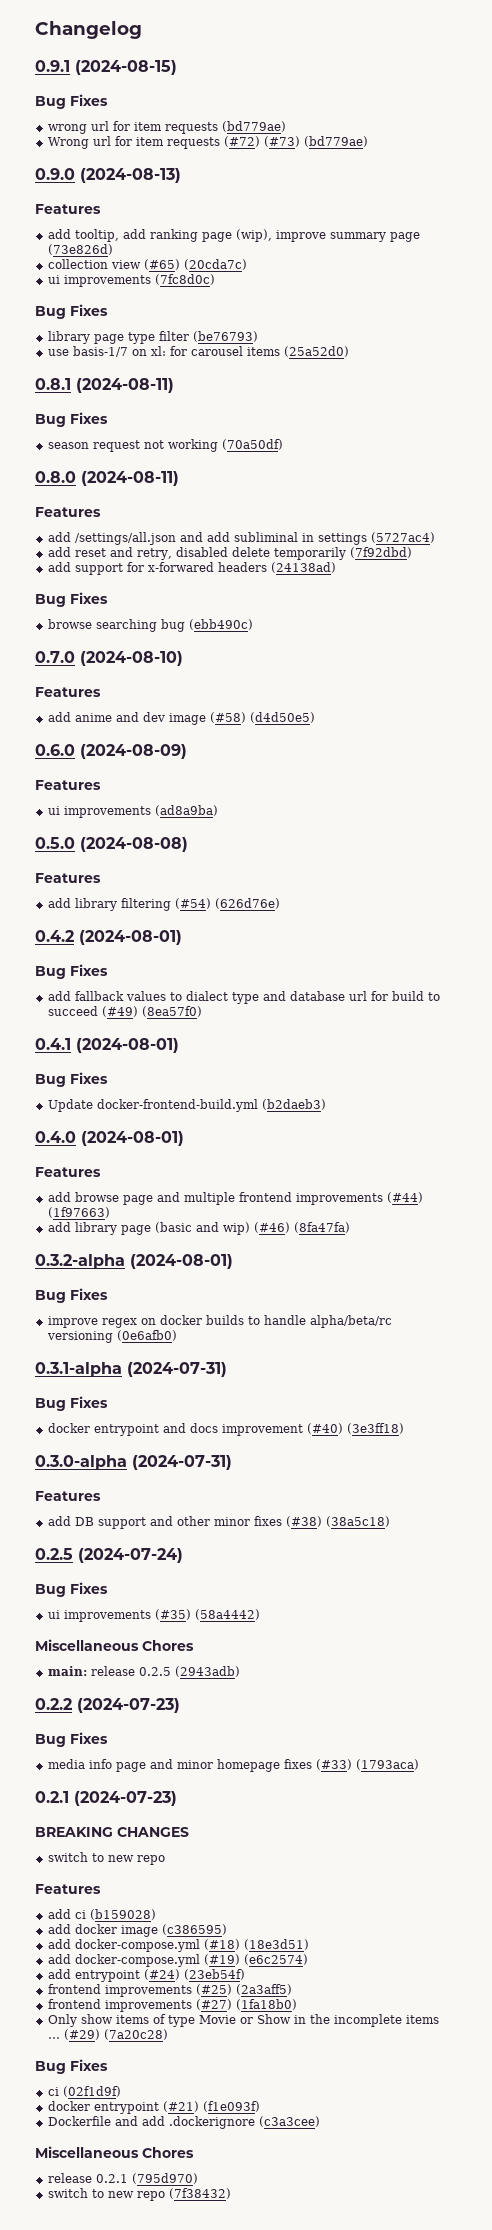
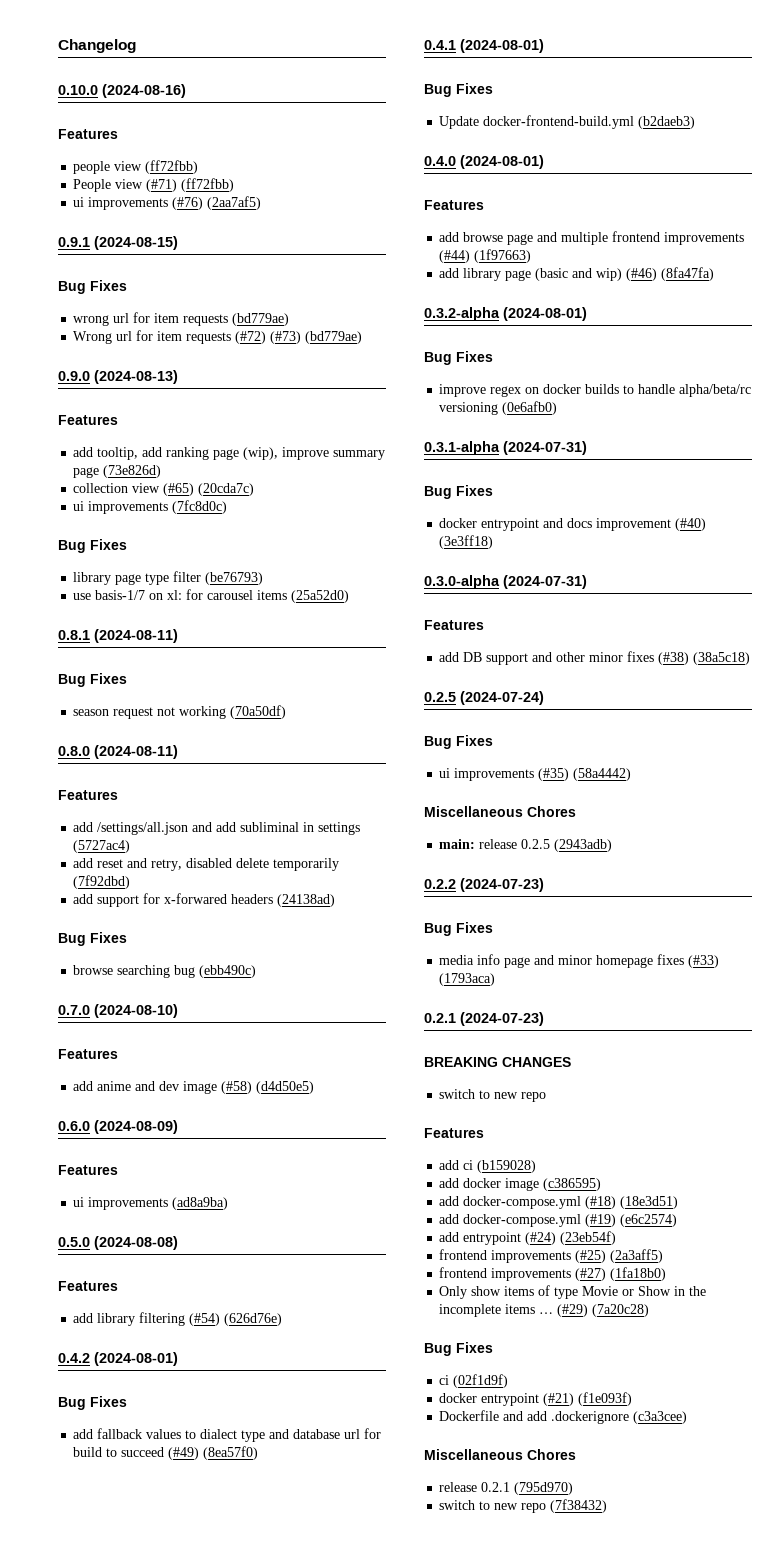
(142, 30) none -> [58,84,186,98] [58,129,118,139] [73,160,199,174] [73,178,235,192] [73,196,262,210] // 0.10.0 (2024-08-16) // Features // people view (ff72fbb) // People view (#71) (ff72fbb) // ui improvements (#76) (2aa7af5)

